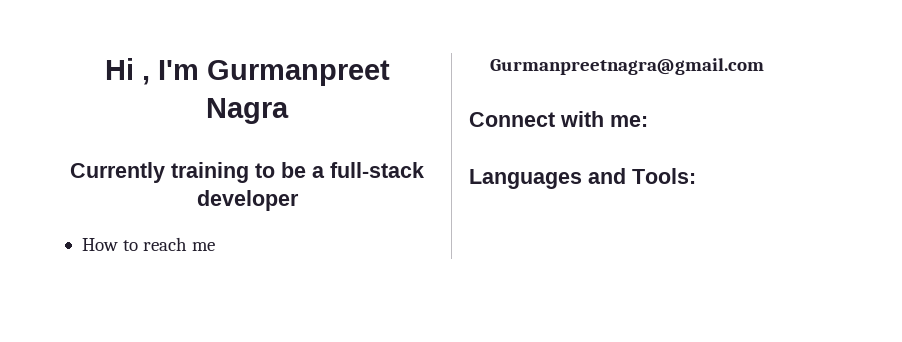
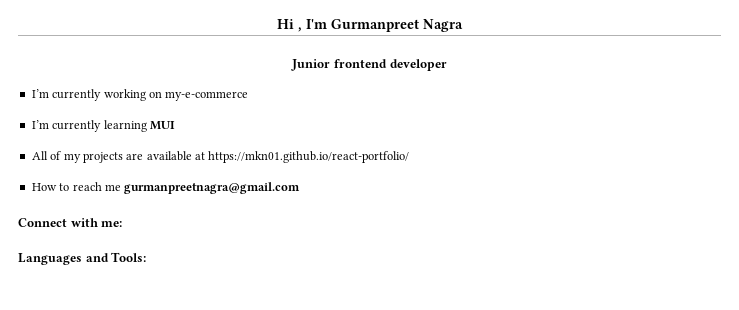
[70,162,424,183] [196,190,299,211] Currently training to be a full-stack developer -> [291,59,447,71] [31,89,249,101] [31,120,175,132] [31,151,410,163] Junior frontend developer // I’m currently working on my-e-commerce // I’m currently learning MUI // All of my projects are available at https://mkn01.github.io/react-portfolio/
[489,58,764,75] Gurmanpreetnagra@gmail.com -> [124,182,301,194] gurmanpreetnagra@gmail.com

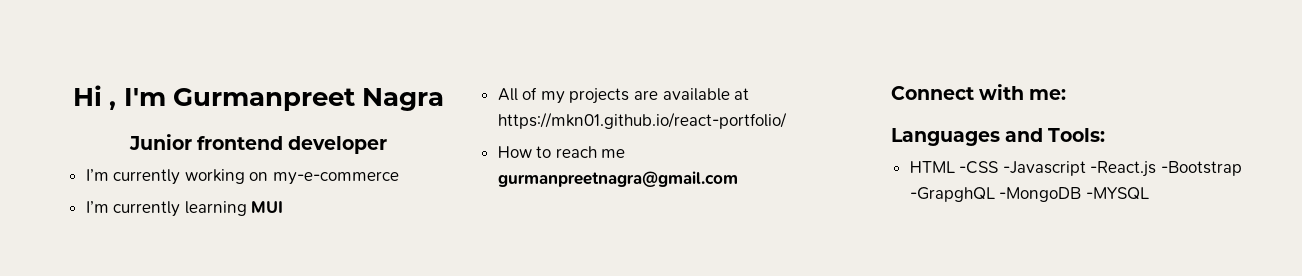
(147, 257) none -> [909,161,1243,177] [909,187,1149,202] // HTML -CSS -Javascript -React.js -Bootstrap -GrapghQL -MongoDB -MYSQL

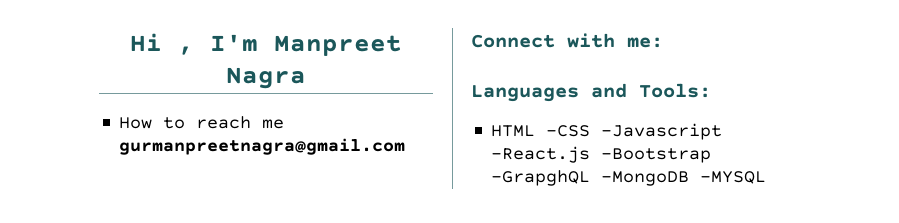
[172,88,355,111] Gurmanpreet -> [274,35,402,56] Manpreet
[128,134,388,154] [85,169,400,185] [85,201,284,217] [497,87,750,104] [497,112,787,129] // Junior frontend developer // I’m currently working on my-e-commerce // I’m currently learning MUI // All of my projects are available at https://mkn01.github.io/react-portfolio/ -> (306, 78) none

